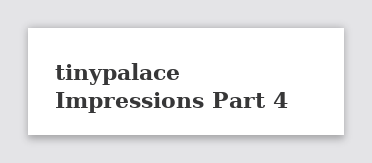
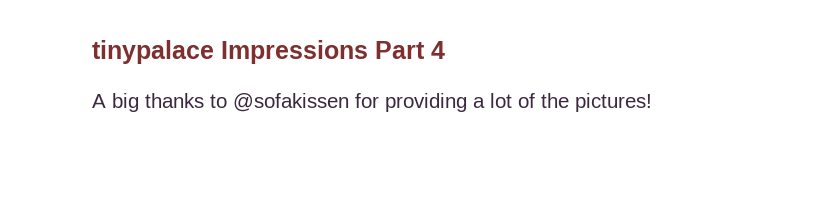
(288, 100) none -> [92,93,652,112] // A big thanks to @sofakissen for providing a lot of the pictures!

